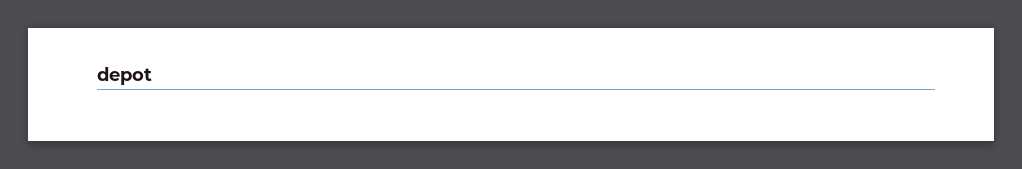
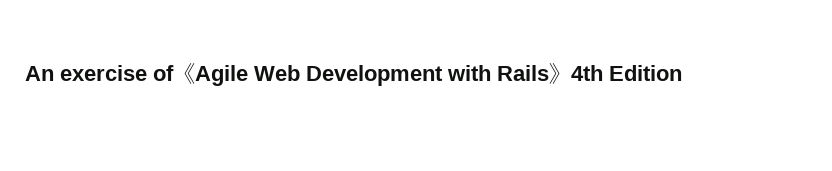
[97,67,152,85] depot -> [25,63,682,86] An exercise of《Agile Web Development with Rails》4th Edition

